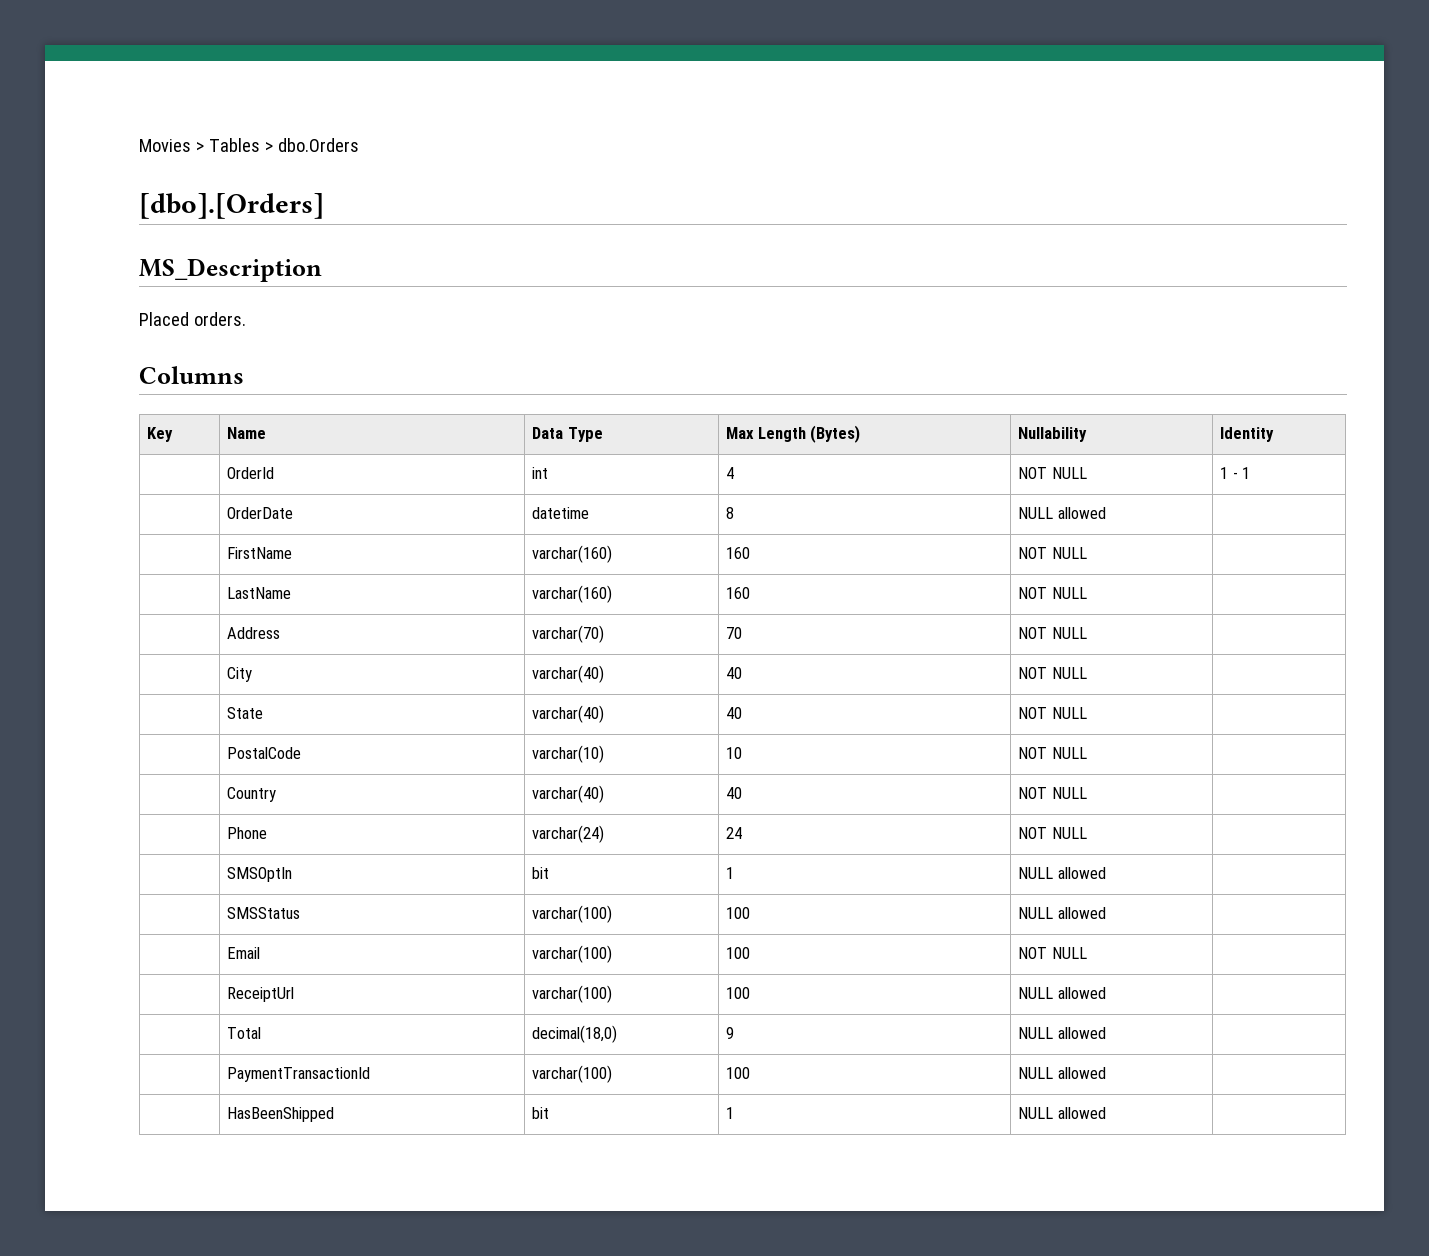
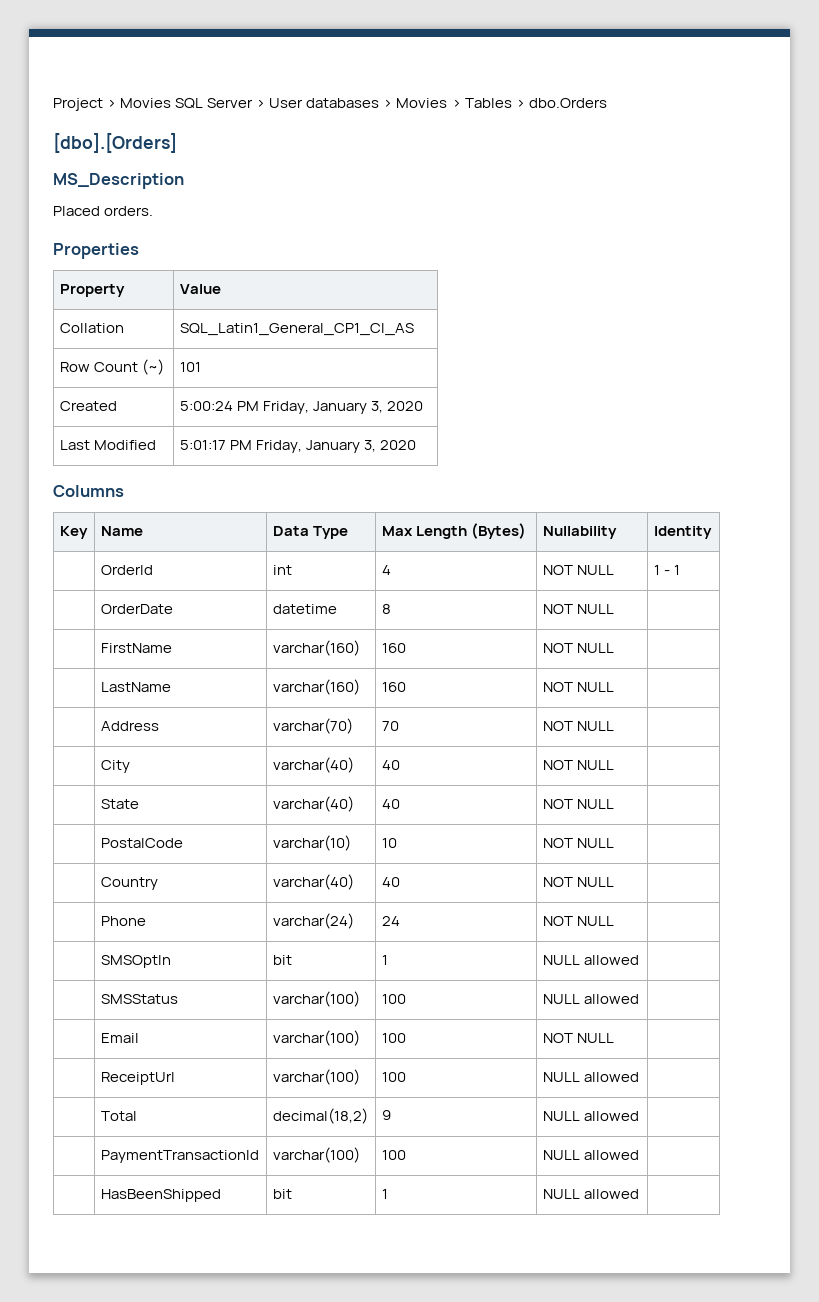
(139, 145) none -> [53,98,393,111] Project > Movies SQL Server > User databases >
(246, 319) none -> [53,243,139,259] [59,284,125,297] [179,284,221,294] [59,323,124,333] [179,323,414,336] [59,359,164,375] [179,362,201,372] [59,401,117,411] [179,401,423,414] [59,440,156,450] [179,440,416,453] // Properties // Property | Value // Collation | SQL_Latin1_General_CP1_CI_AS // Row Count (~) | 101 // Created | 5:00:24 PM Friday, January 3, 2020 // Last Modified | 5:01:17 PM Friday, January 3, 2020
[1018,507,1106,519] NULL allowed -> [542,604,614,614] NOT NULL
[532,1025,618,1043] decimal(18,0) -> [272,1108,368,1124] decimal(18,2)

